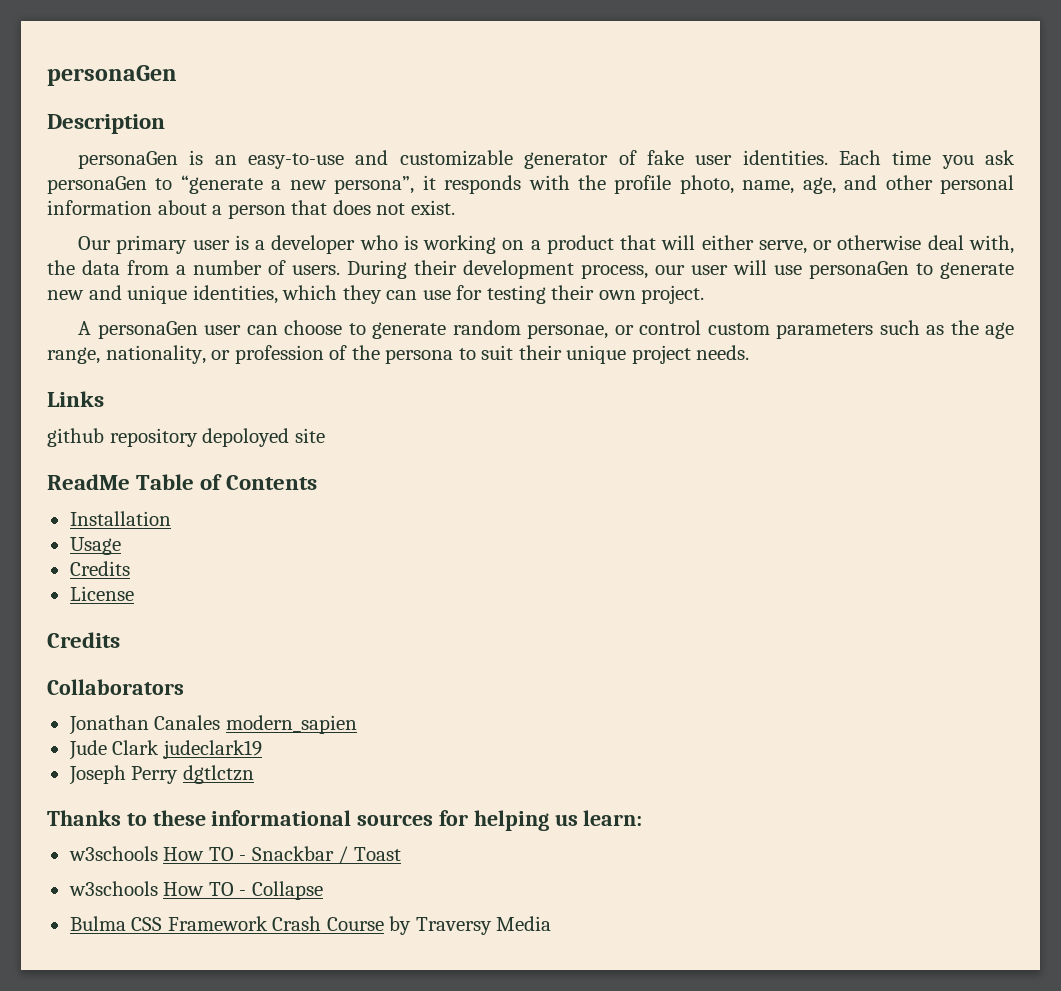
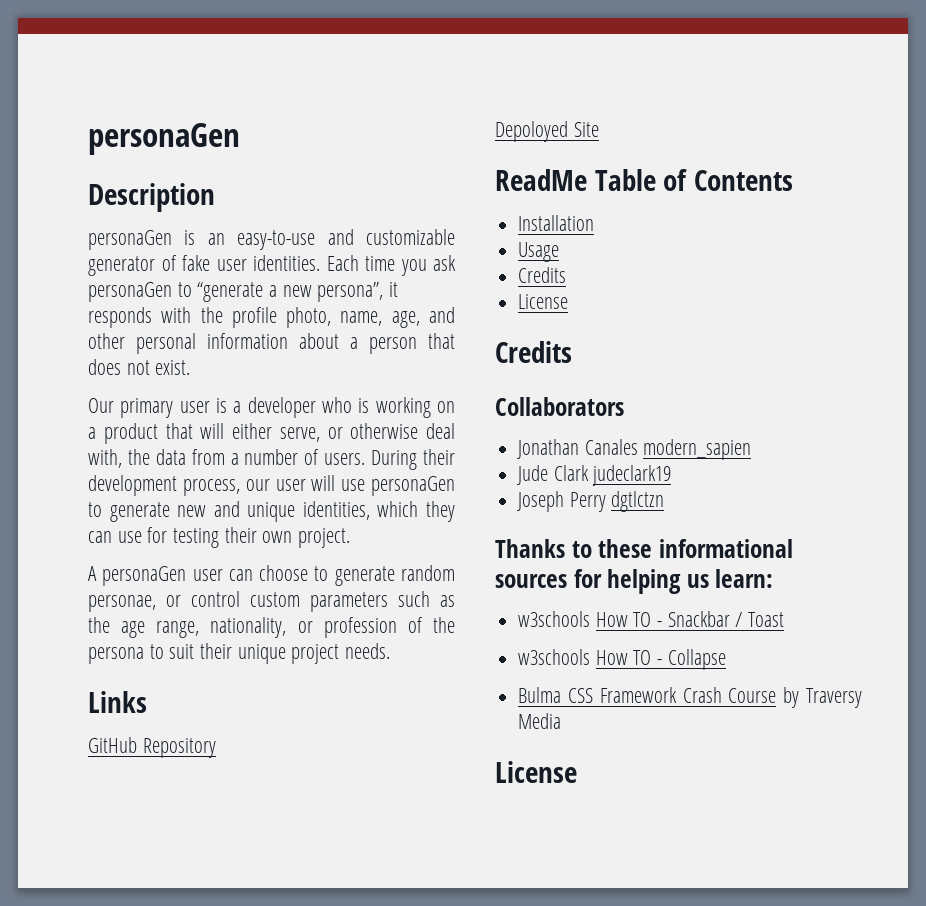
[47,428,325,447] github repository depoloyed site -> [88,737,216,758] [495,121,599,142] GitHub Repository // Depoloyed Site
(552, 923) none -> [495,761,577,783] // License

